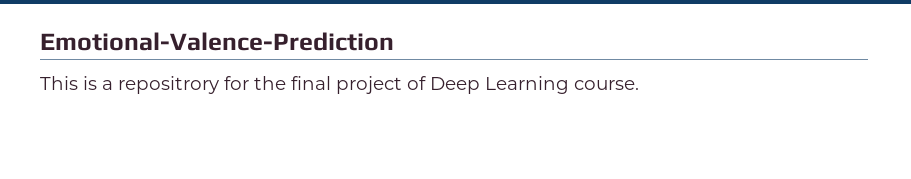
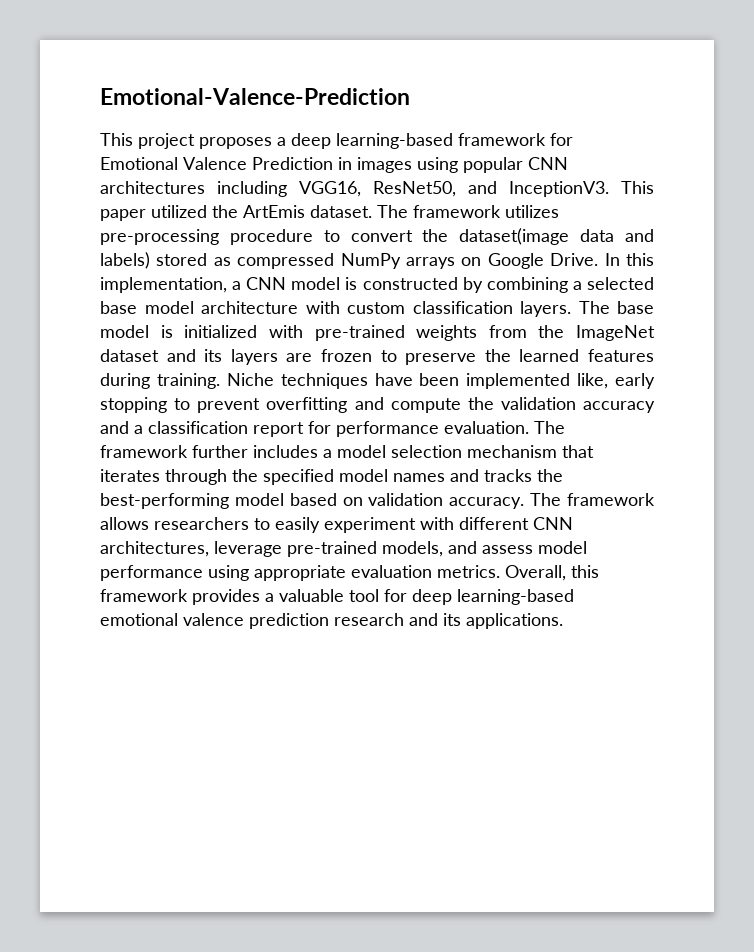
[83,76,639,94] is a repositrory for the final project of Deep Learning course. -> [138,133,573,149] [100,157,568,173] [100,181,654,197] [100,205,559,221] [100,228,654,245] [100,252,654,269] [100,277,654,293] [100,301,654,317] [100,325,655,341] [100,349,655,365] [100,373,655,389] [100,397,655,413] [100,421,565,437] [100,445,594,458] [100,469,563,485] [100,493,655,509] [100,517,573,533] [100,541,587,557] [100,565,599,581] [100,589,574,605] [100,613,563,629] project proposes a deep learning-based framework for Emotional Valence Prediction in images using popular CNN architectures including VGG16, ResNet50, and InceptionV3. This paper utilized the ArtEmis dataset. The framework utilizes pre-processing procedure to convert the dataset(image data and labels) stored as compressed NumPy arrays on Google Drive. In this implementation, a CNN model is constructed by combining a selected base model architecture with custom classification layers. The base model is initialized with pre-trained weights from the ImageNet dataset and its layers are frozen to preserve the learned features during training. Niche techniques have been implemented like, early stopping to prevent overfitting and compute the validation accuracy and a classification report for performance evaluation. The framework further includes a model selection mechanism that iterates through the specified model names and tracks the best-performing model based on validation accuracy. The framework allows researchers to easily experiment with different CNN architectures, leverage pre-trained models, and assess model performance using appropriate evaluation metrics. Overall, this framework provides a valuable tool for deep learning-based emotional valence prediction research and its applications.

